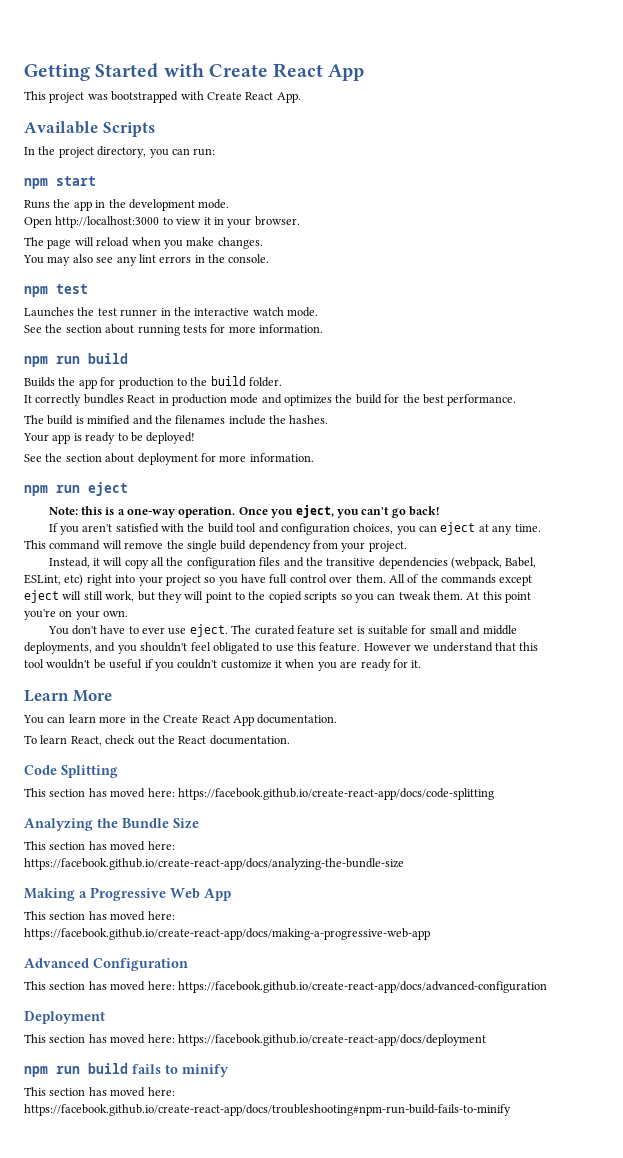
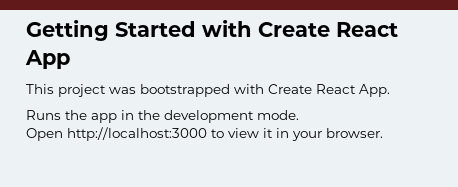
[24,121,155,137] [24,146,216,158] [24,176,96,189] // Available Scripts // In the project directory, you can run: // npm start -> (390, 90) none
[24,237,263,249] [23,254,270,266] [24,284,88,297] [24,307,318,317] [24,324,323,336] [24,353,128,367] [24,376,282,389] [24,394,517,406] [24,415,329,425] [23,432,196,444] [24,453,314,465] [24,482,128,496] [48,505,440,518] [48,522,541,535] [24,540,407,552] [48,557,537,569] [24,574,533,586] [24,590,532,603] [24,609,129,620] [47,624,517,637] [24,642,539,654] [24,659,422,671] [24,690,112,702] [23,714,338,726] [24,735,290,746] [24,765,118,778] [24,788,494,800] [24,818,199,831] [24,841,175,851] [24,858,404,870] [24,887,231,901] [24,911,175,921] [24,928,430,940] [24,958,188,971] [24,981,547,993] [24,1011,105,1024] [24,1034,486,1046] [24,1063,229,1077] [24,1087,175,1097] [24,1104,511,1116] // The page will reload when you make changes. // You may also see any lint errors in the console. // npm test // Launches the test runner in the interactive watch mode. // See the section about running tests for more information. // npm run build // Builds the app for production to the build folder. // It correctly bundles React in production mode and optimizes the build for the best performance. // The build is minified and the filenames include the hashes. // Your app is ready to be deployed! // See the section about deployment for more information. // npm run eject // Note: this is a one-way operation. Once you eject, you can't go back! // If you aren't satisfied with the build tool and configuration choices, you can eject at any time. This command will remove the single build dependency from your project. // Instead, it will copy all the configuration files and the transitive dependencies (webpack, Babel, ESLint, etc) right into your project so you have full control over them. All of the commands except eject will still work, but they will point to the copied scripts so you can tweak them. At this point you're on your own. // You don't have to ever use eject. The curated feature set is suitable for small and middle deployments, and you shouldn't feel obligated to use this feature. However we understand that this tool wouldn't be useful if you couldn't customize it when you are ready for it. // Learn More // You can learn more in the Create React App documentation. // To learn React, check out the React documentation. // Code Splitting // This section has moved here: https://facebook.github.io/create-react-app/docs/code-splitting // Analyzing the Bundle Size // This section has moved here: https://facebook.github.io/create-react-app/docs/analyzing-the-bundle-size // Making a Progressive Web App // This section has moved here: https://facebook.github.io/create-react-app/docs/making-a-progressive-web-app // Advanced Configuration // This section has moved here: https://facebook.github.io/create-react-app/docs/advanced-configuration // Deployment // This section has moved here: https://facebook.github.io/create-react-app/docs/deployment // npm run build fails to minify // This section has moved here: https://facebook.github.io/create-react-app/docs/troubleshooting#npm-run-build-fails-to-minify -> (383, 133) none

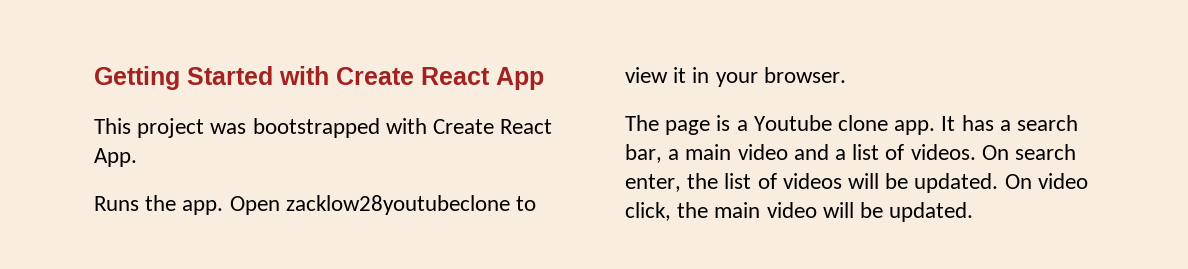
[91,110,299,123] [26,127,207,141] app in the development mode. // Open http://localhost:3000 -> [182,195,510,215] app. Open zacklow28youtubeclone
(383, 133) none -> [625,115,1079,135] [625,144,1077,163] [625,173,1088,193] [625,202,974,222] // The page is a Youtube clone app. It has a search bar, a main video and a list of videos. On search enter, the list of videos will be updated. On video click, the main video will be updated.

